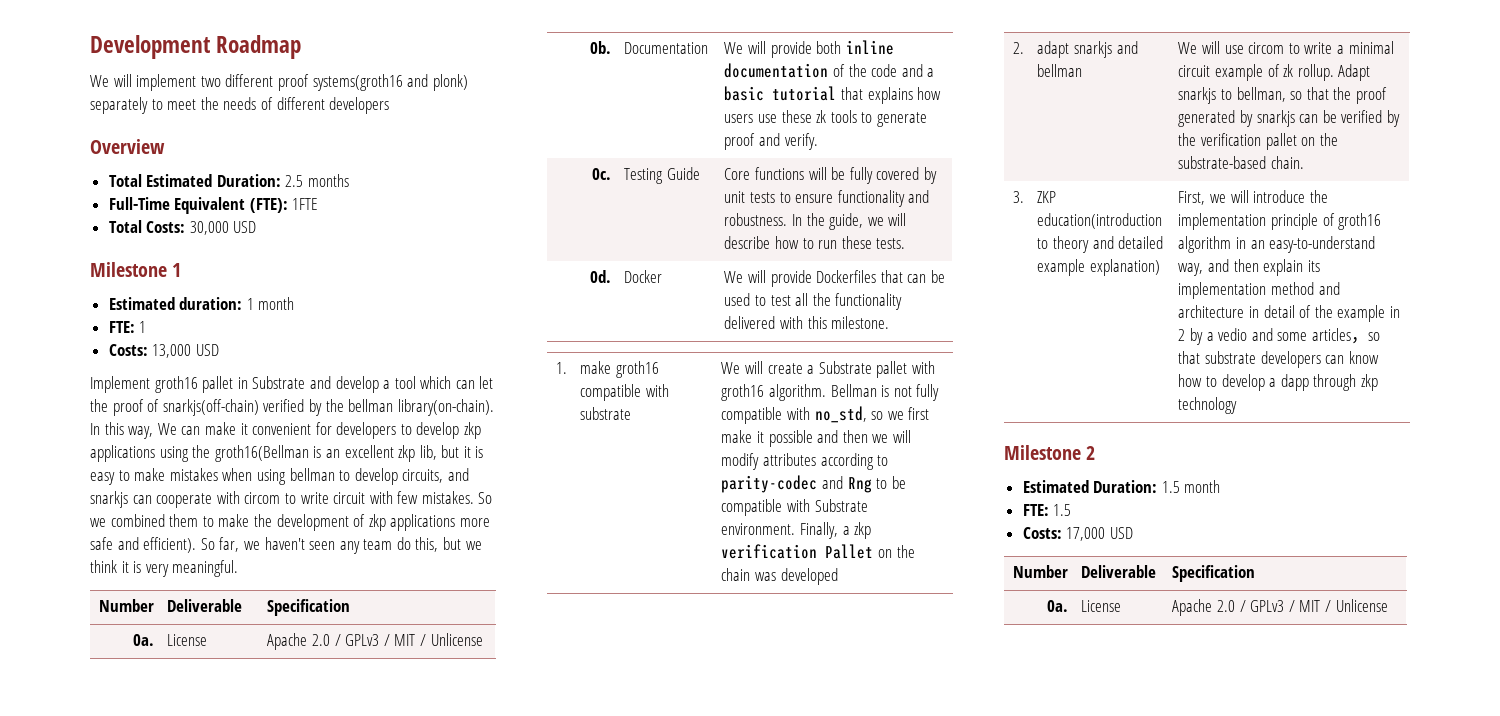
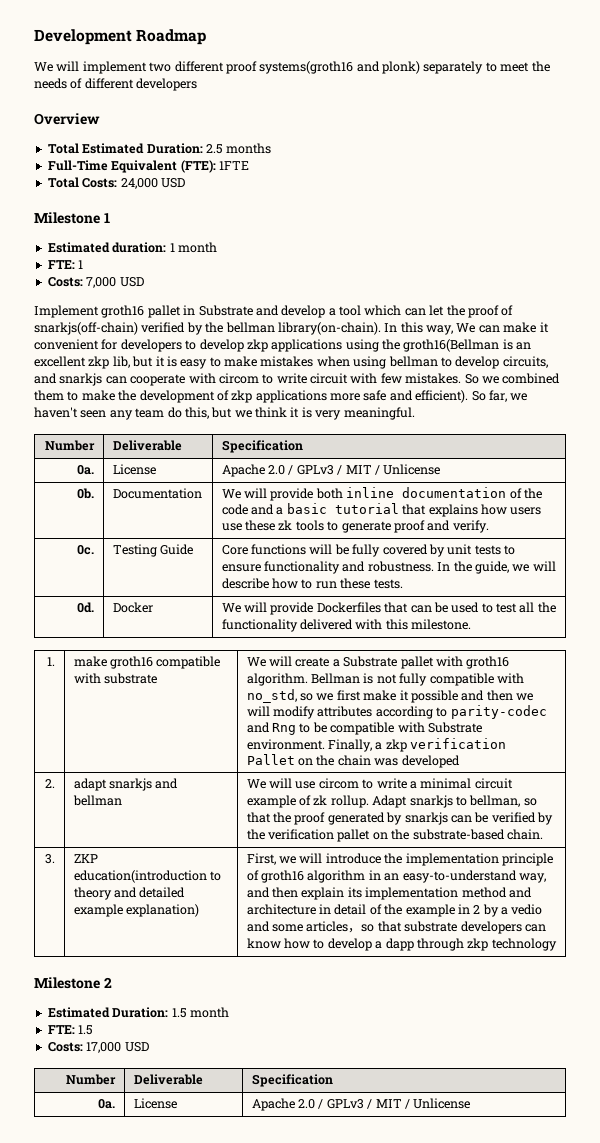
[189,221,229,235] 30,000 -> [120,178,158,189] 24,000
[152,344,192,358] 13,000 -> [86,277,117,288] 7,000

